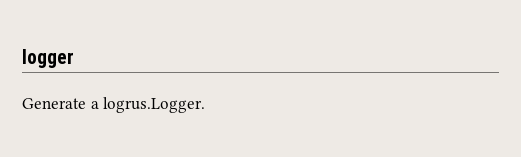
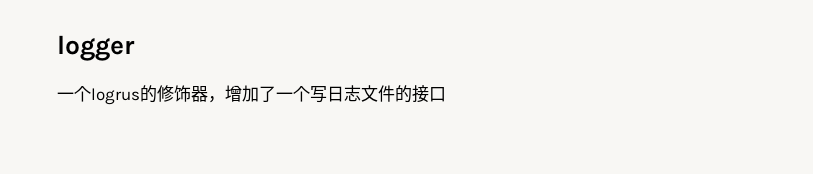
[22,97,206,113] Generate a logrus.Logger. -> [57,85,446,105] 一个logrus的修饰器，增加了一个写日志文件的接口

